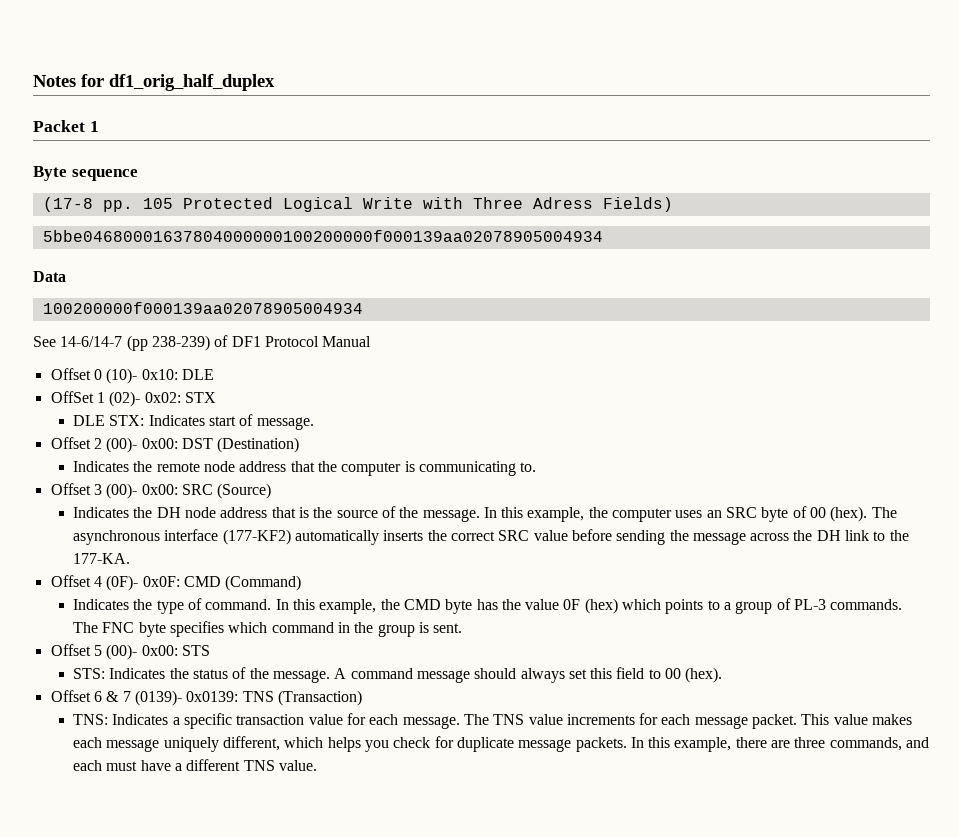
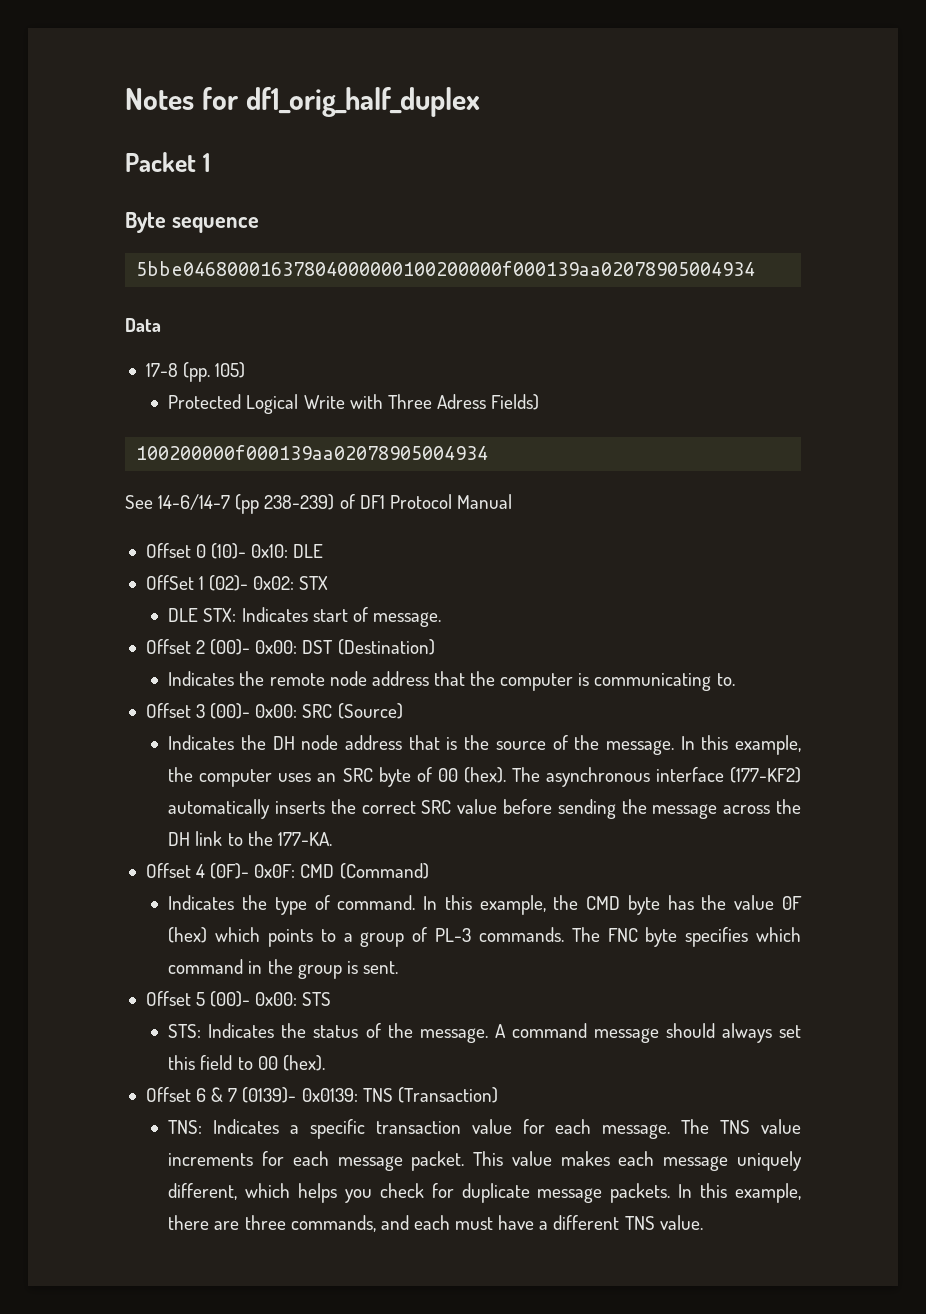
[42,197,173,212] (17-8 pp. 105 -> [136,261,756,276] [125,318,161,332] [145,362,246,382] 5bbe04680001637804000000100200000f000139aa02078905004934 // Data // 17-8 (pp. 105) //
[42,230,603,242] [33,271,66,282] // 5bbe04680001637804000000100200000f000139aa02078905004934 // Data -> (540, 402) none

